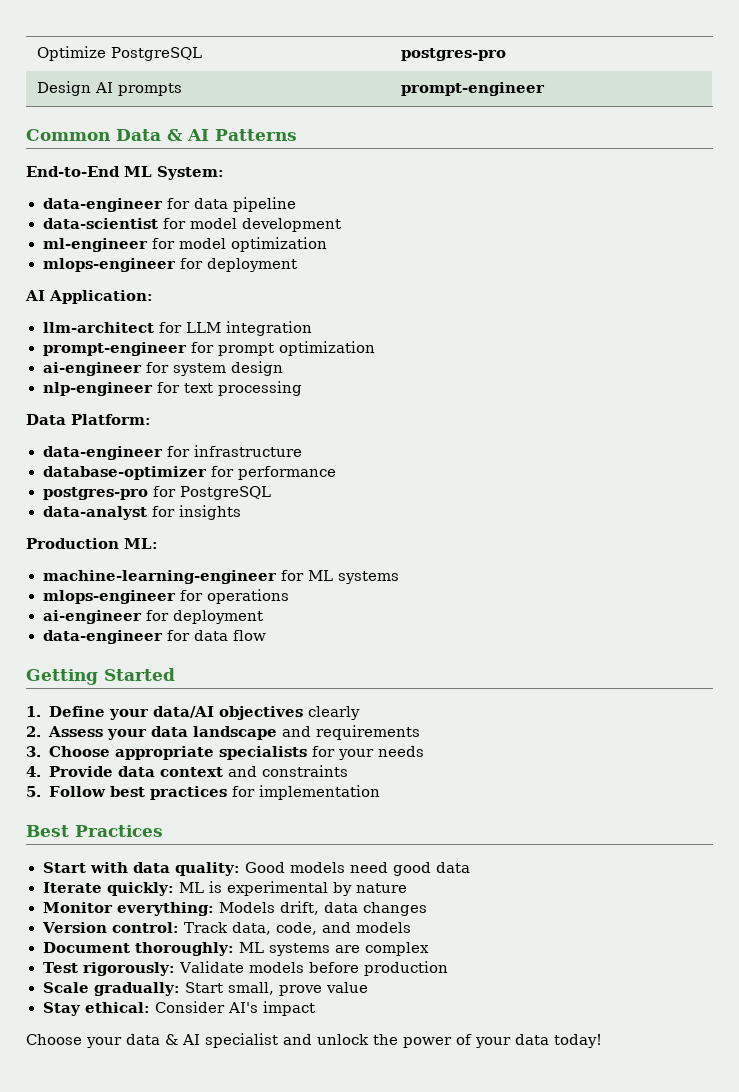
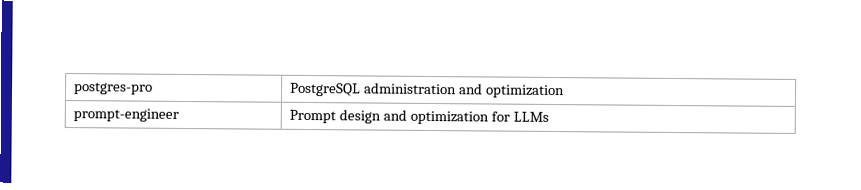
[36,46,202,61] [400,48,506,61] [36,81,182,96] [400,82,545,96] [26,129,297,141] [26,166,224,180] [42,197,296,212] [42,218,341,232] [42,237,327,252] [42,258,297,272] [25,290,153,304] [42,321,312,336] [42,341,375,356] [42,361,283,376] [42,381,302,396] [26,414,151,425] [42,445,302,460] [42,466,336,480] [42,486,271,500] [42,505,241,520] [26,538,158,549] [42,570,399,584] [42,589,289,604] [42,610,263,624] [42,630,266,644] [26,668,175,685] [26,706,360,720] [26,725,420,740] [26,746,424,760] [26,765,348,777] [26,785,380,800] [26,825,163,837] [42,862,470,876] [42,881,407,896] [42,901,427,916] [41,922,412,935] [42,942,429,956] [42,961,449,976] [42,982,368,996] [42,1001,315,1016] [26,1033,602,1048] Optimize PostgreSQL | postgres-pro // Design AI prompts | prompt-engineer // Common Data & AI Patterns // End-to-End ML System: // data-engineer for data pipeline // data-scientist for model development // ml-engineer for model optimization // mlops-engineer for deployment // AI Application: // llm-architect for LLM integration // prompt-engineer for prompt optimization // ai-engineer for system design // nlp-engineer for text processing // Data Platform: // data-engineer for infrastructure // database-optimizer for performance // postgres-pro for PostgreSQL // data-analyst for insights // Production ML: // machine-learning-engineer for ML systems // mlops-engineer for operations // ai-engineer for deployment // data-engineer for data flow // Getting Started // 1. Define your data/AI objectives clearly // 2. Assess your data landscape and requirements // 3. Choose appropriate specialists for your needs // 4. Provide data context and constraints // 5. Follow best practices for implementation // Best Practices // Start with data quality: Good models need good data // Iterate quickly: ML is experimental by nature // Monitor everything: Models drift, data changes // Version control: Track data, code, and models // Document thoroughly: ML systems are complex // Test rigorously: Validate models before production // Scale gradually: Start small, prove value // Stay ethical: Consider AI's impact // Choose your data & AI specialist and unlock the power of your data today! -> [73,82,154,95] [289,82,565,99] [73,108,180,122] [289,109,549,125] postgres-pro | PostgreSQL administration and optimization // prompt-engineer | Prompt design and optimization for LLMs

